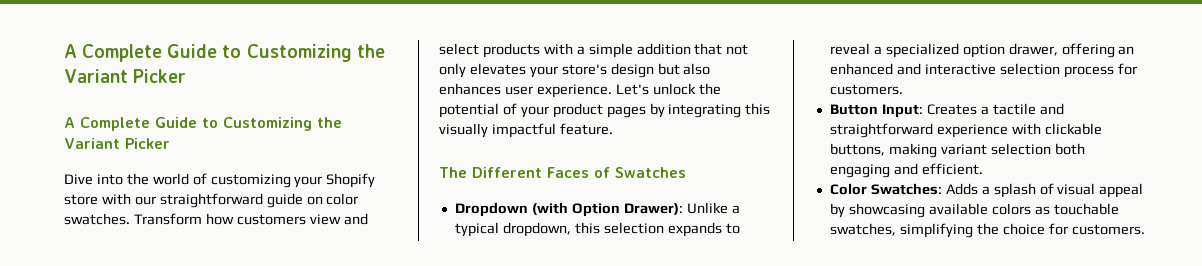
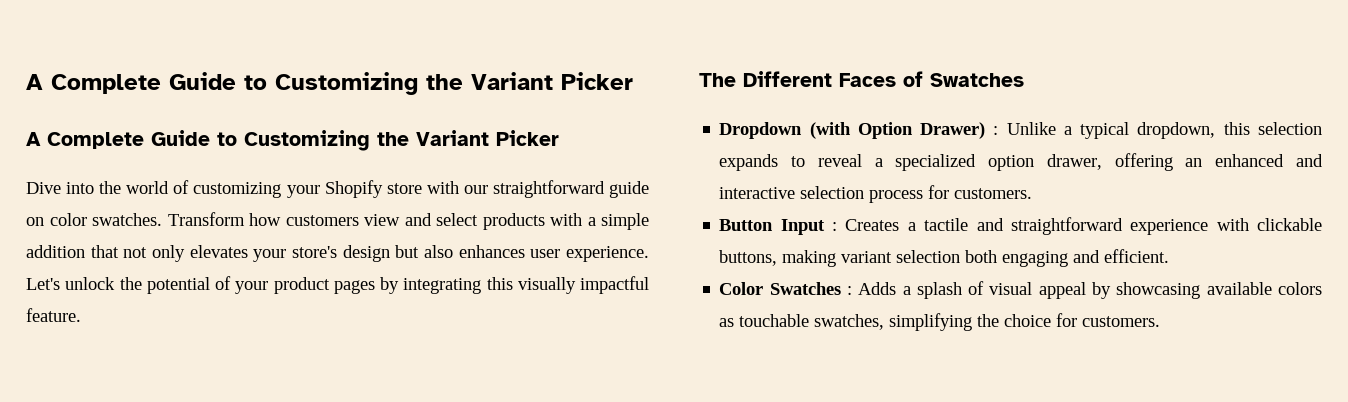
[623,203,683,215] Drawer): -> [920,122,999,139] Drawer) :
[881,104,923,118] Input: -> [780,219,838,235] Input :
[870,183,942,195] Swatches: -> [769,282,852,295] Swatches :

